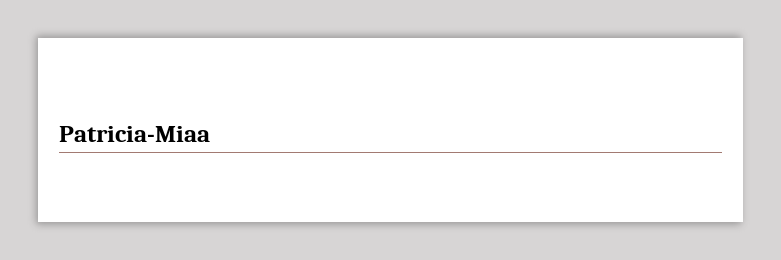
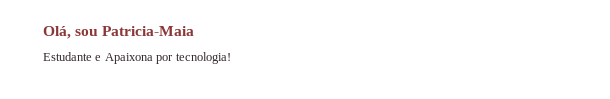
[59,126,210,142] Patricia-Miaa -> [43,26,195,39] [43,52,231,64] Olá, sou Patricia-Maia // Estudante e Apaixona por tecnologia!

